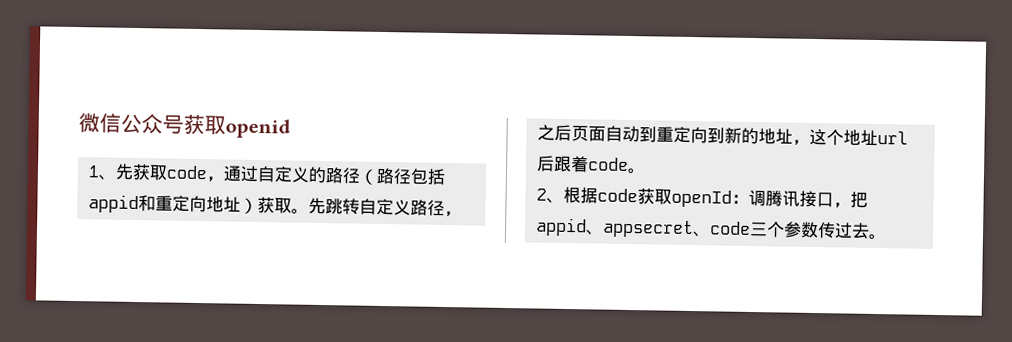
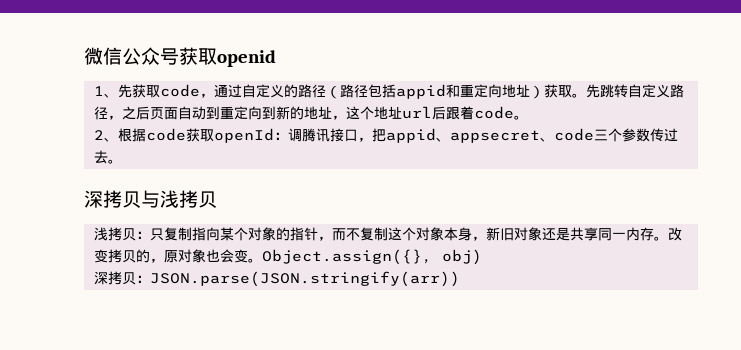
(888, 236) none -> [84,190,217,208] [93,227,682,241] [93,249,482,265] [93,271,460,287] // 深拷贝与浅拷贝 // 浅拷贝：只复制指向某个对象的指针，而不复制这个对象本身，新旧对象还是共享同一内存。改变拷贝的，原对象也会变。Object.assign({}, obj) // 深拷贝：JSON.parse(JSON.stringify(arr))

